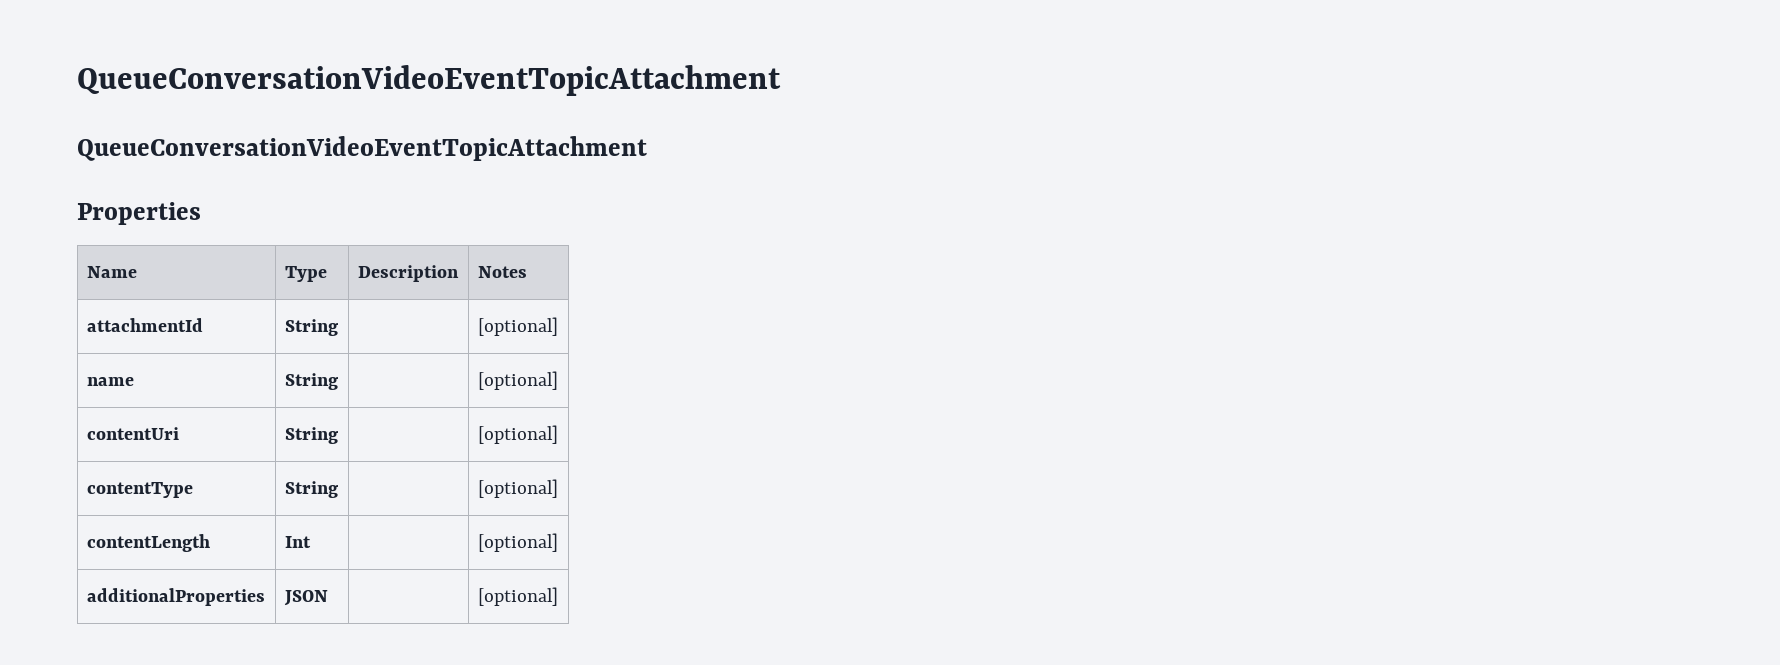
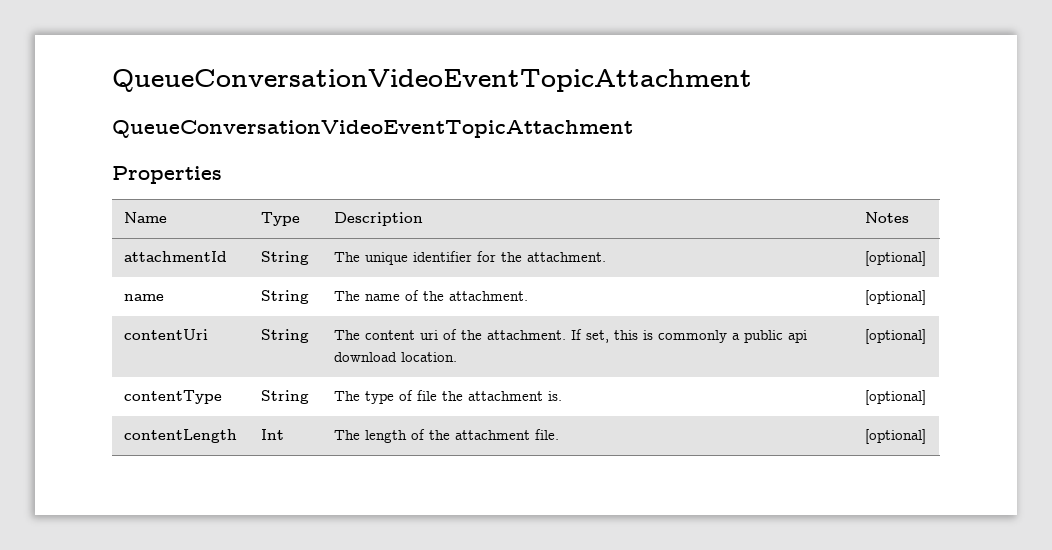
[477,317,558,336] [86,377,134,386] [284,373,338,390] [477,371,558,390] [86,427,179,440] [284,427,338,444] [477,425,558,444] [86,482,193,498] [284,481,338,498] [477,479,558,498] [86,534,210,552] [284,536,311,548] [477,533,558,552] [86,588,265,606] [283,590,328,606] | [optional] // name | String | | [optional] // contentUri | String | | [optional] // contentType | String | | [optional] // contentLength | Int | | [optional] // additionalProperties | JSON | -> [333,251,606,265] [864,251,926,266] [123,294,164,301] [260,290,309,304] [333,290,528,301] [864,290,926,305] [123,329,208,340] [260,329,309,343] [333,329,807,343] [333,352,457,362] [864,329,926,344] [123,390,222,404] [260,390,309,404] [333,390,562,404] [864,390,926,405] [123,429,237,443] [260,429,284,440] [333,429,559,443] The unique identifier for the attachment. | [optional] // name | String | The name of the attachment. | [optional] // contentUri | String | The content uri of the attachment. If set, this is commonly a public api download location. | [optional] // contentType | String | The type of file the attachment is. | [optional] // contentLength | Int | The length of the attachment file.

